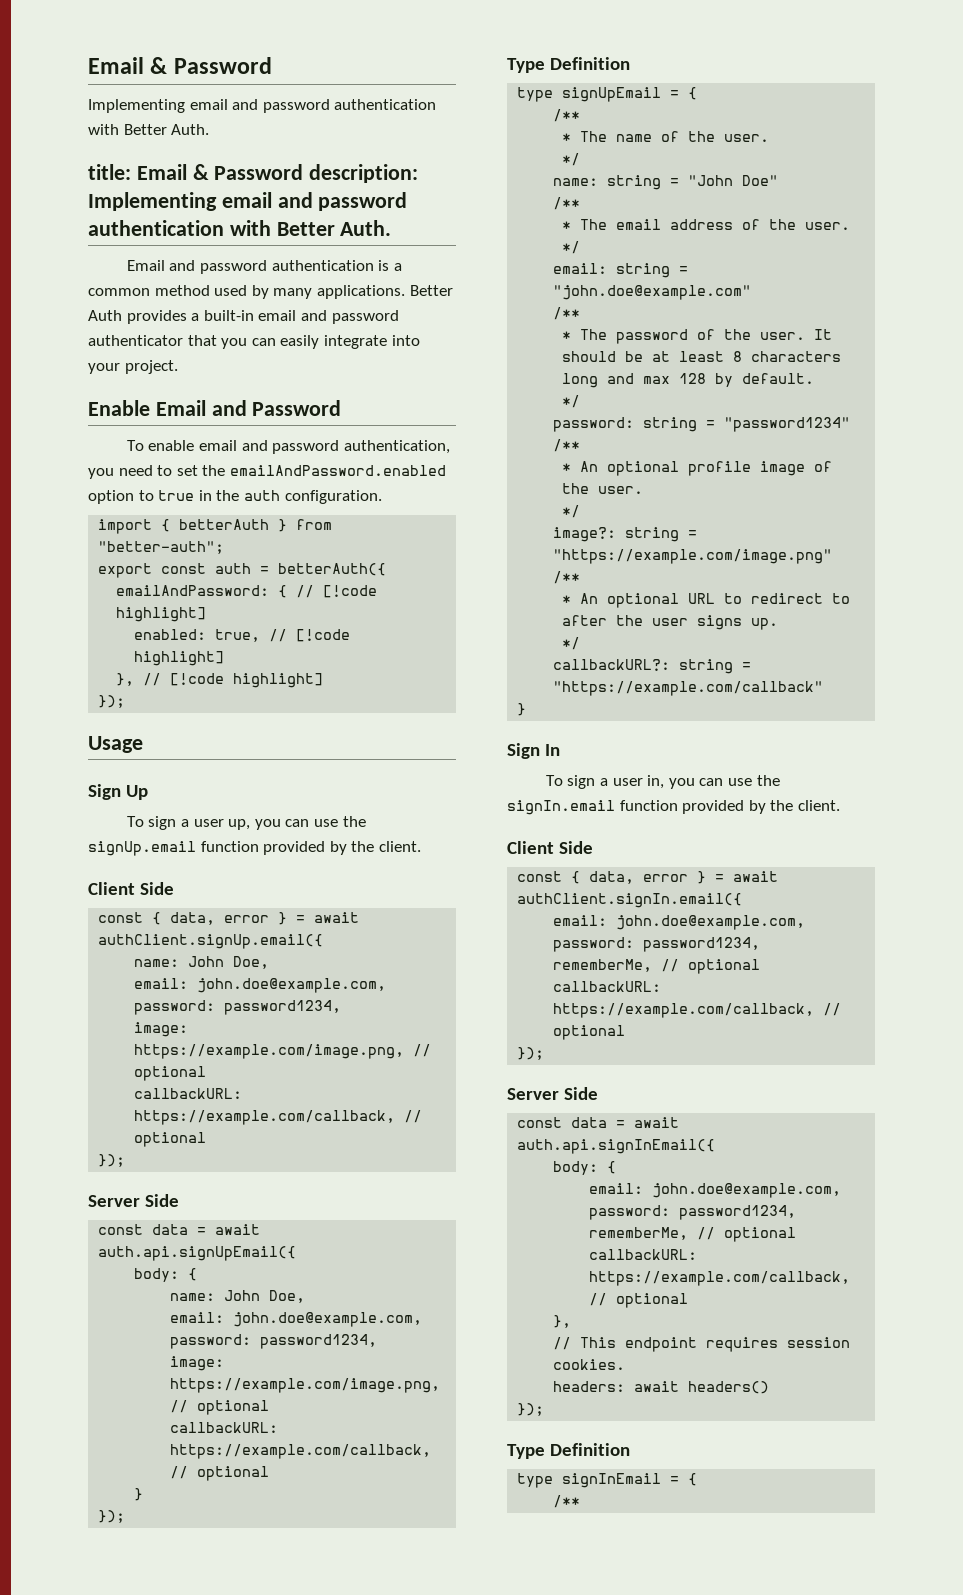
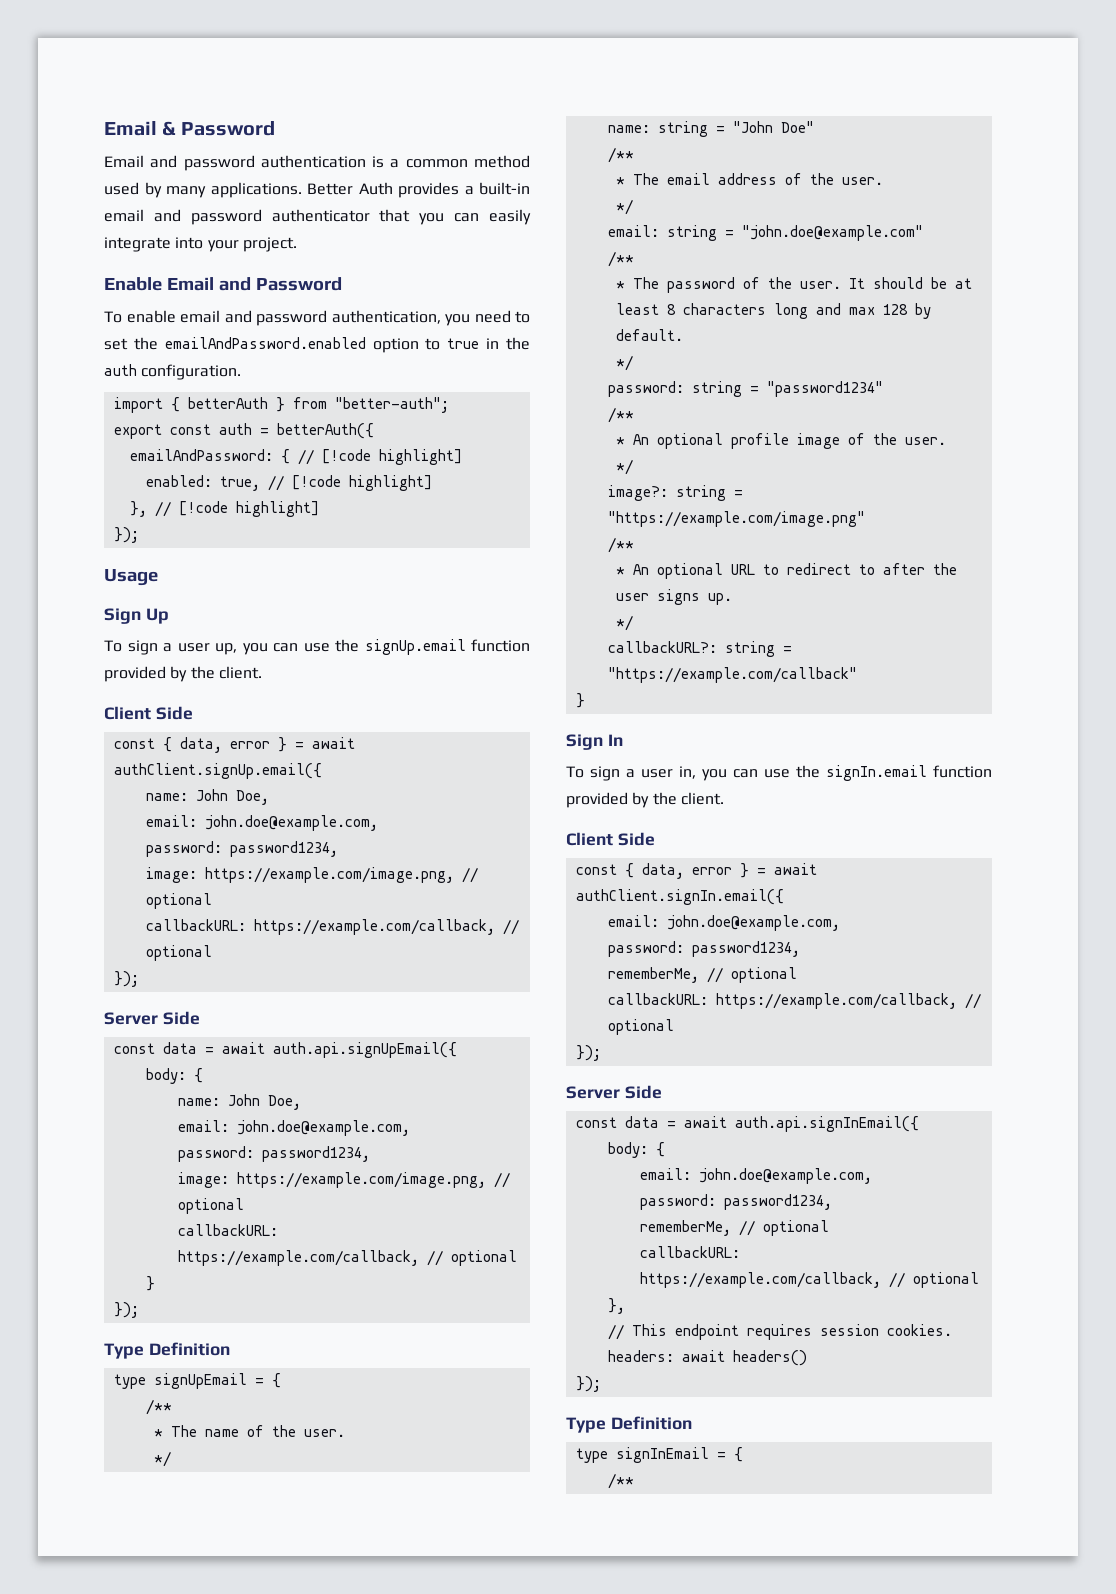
[88,57,272,74] [88,99,437,113] [88,124,210,135] [88,164,419,183] [88,192,408,211] [88,220,392,236] Email & Password // Implementing email and password authentication with Better Auth. // title: Email & Password description: Implementing email and password authentication with Better Auth. -> [104,121,275,136] Email & Password

